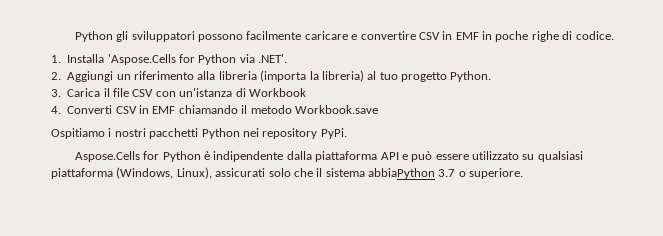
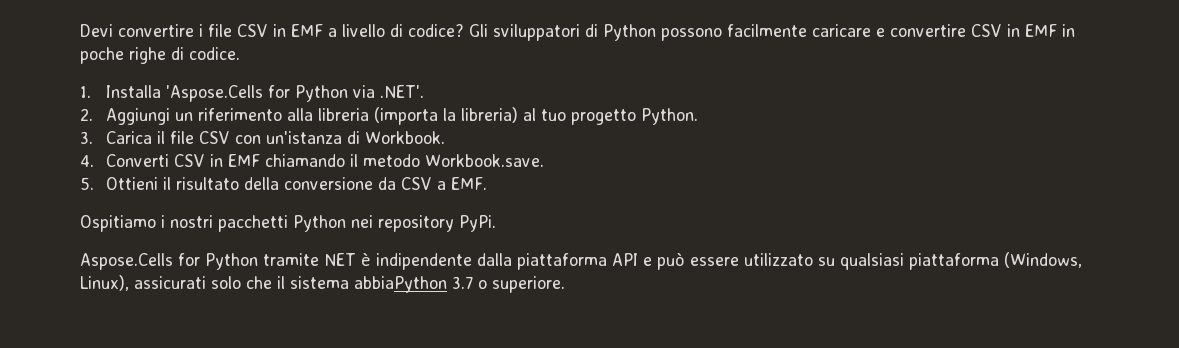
[74,31,195,42] Python gli sviluppatori -> [80,24,656,41] Devi convertire i file CSV in EMF a livello di codice? Gli sviluppatori di Python
[248,88,306,97] Workbook -> [365,131,446,144] Workbook.
[294,105,378,114] Workbook.save -> [425,154,545,167] [80,177,488,190] Workbook.save. // 5. Ottieni il risultato della conversione da CSV a EMF.
(201, 156) none -> [263,253,356,266] tramite NET

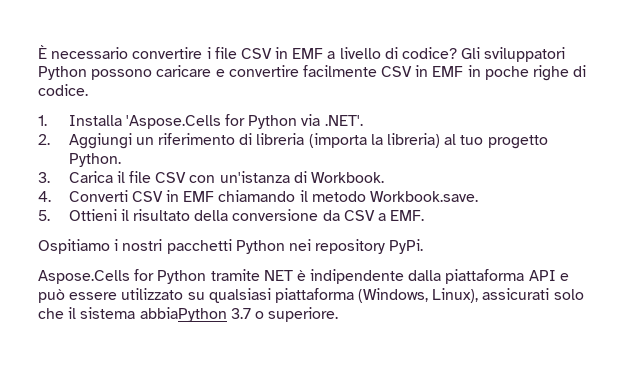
[80,24,113,37] Devi -> [38,45,129,59] È necessario
[585,24,598,37] di -> (566, 54) none
[727,24,807,37] facilmente -> (153, 74) none
(966, 30) none -> [302,65,377,77] facilmente
[287,108,314,121] alla -> [239,133,253,145] di

